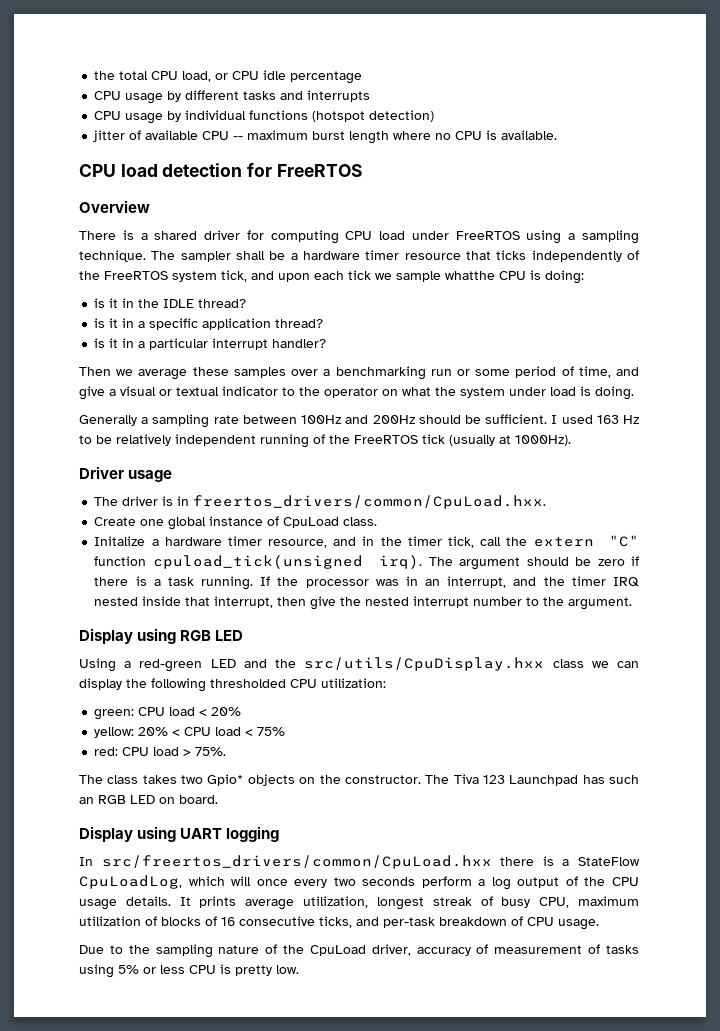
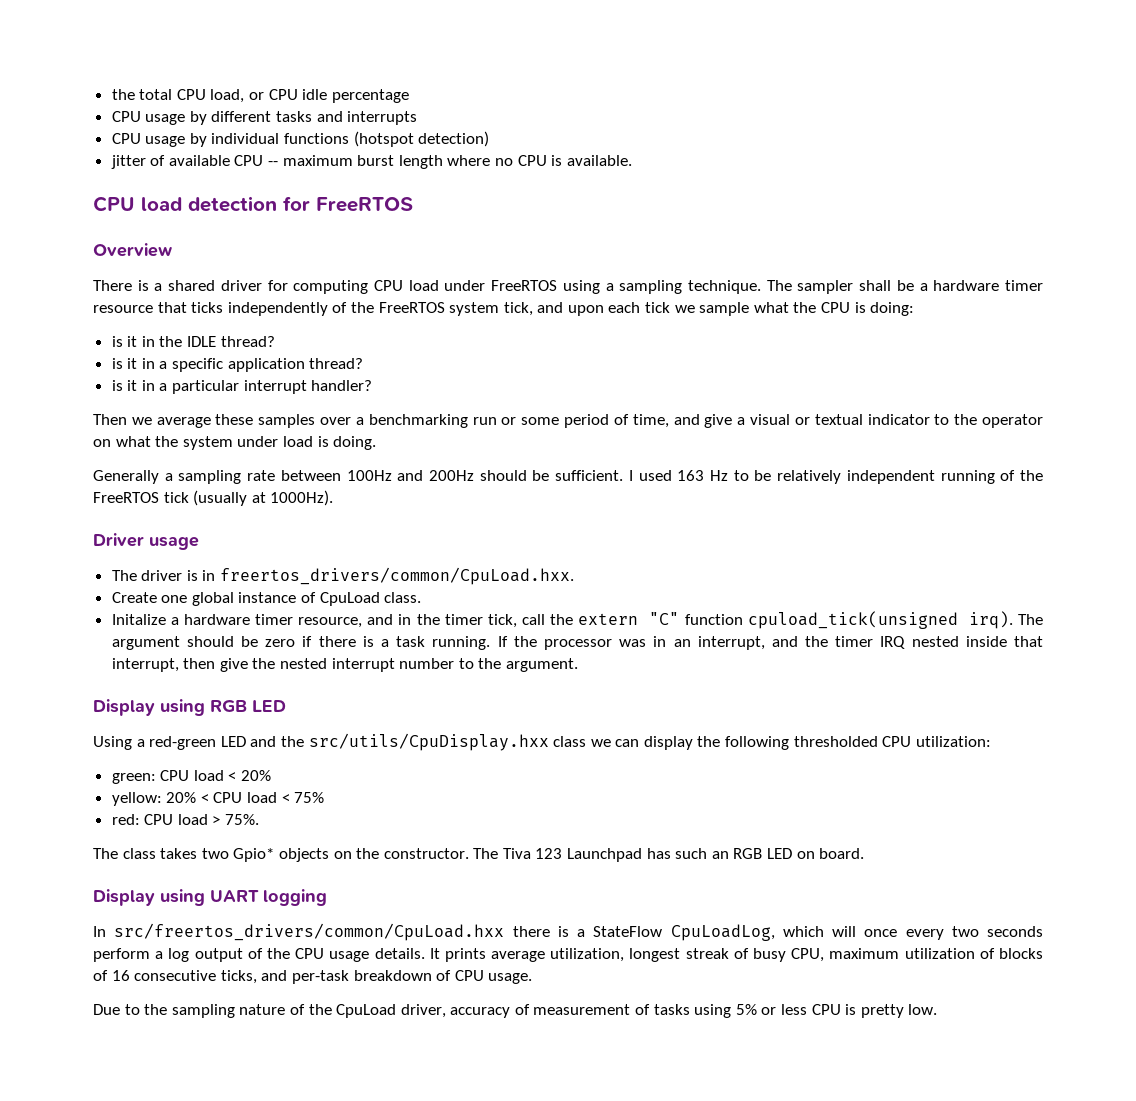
[445,271,495,280] whatthe -> [753,302,817,313] what the

